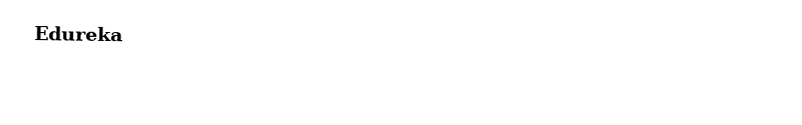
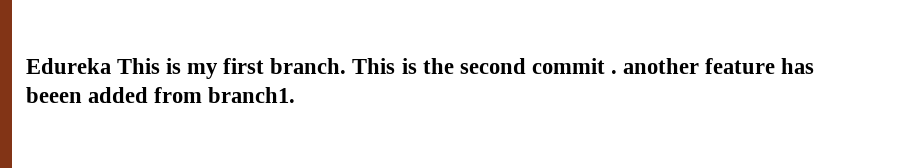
(123, 34) none -> [117,58,815,79] [26,87,296,103] This is my first branch. This is the second commit . another feature has beeen added from branch1.

